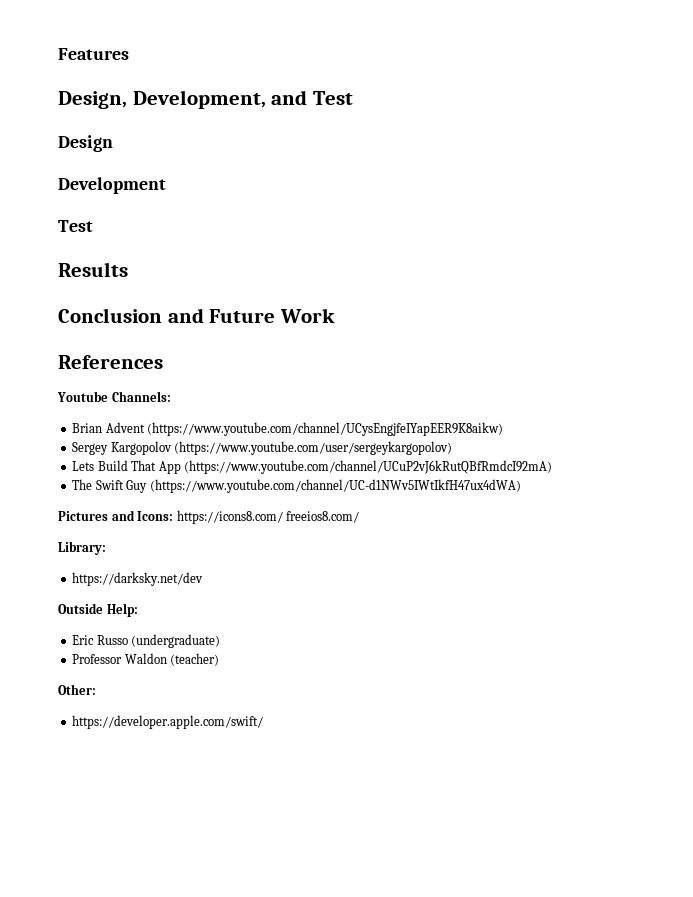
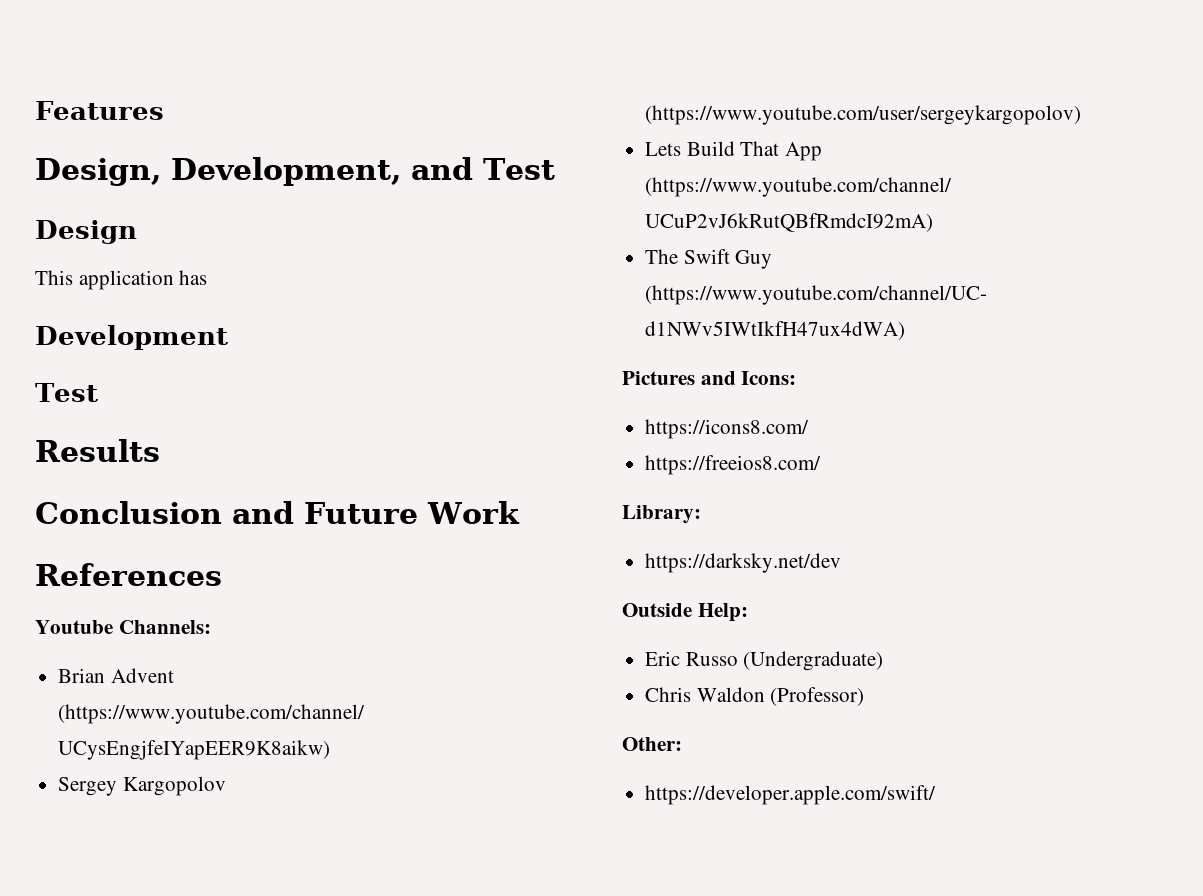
(113, 143) none -> [35,270,208,290] // This application has
(174, 516) none -> (797, 378) //
[286,511,360,523] freeios8.com/ -> [645,455,822,475] // https://freeios8.com/
[131,634,221,648] [72,653,220,666] (undergraduate) // Professor Waldon (teacher) -> [743,651,884,671] [645,687,865,706] (Undergraduate) // Chris Waldon (Professor)

